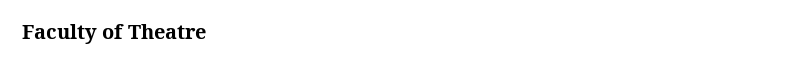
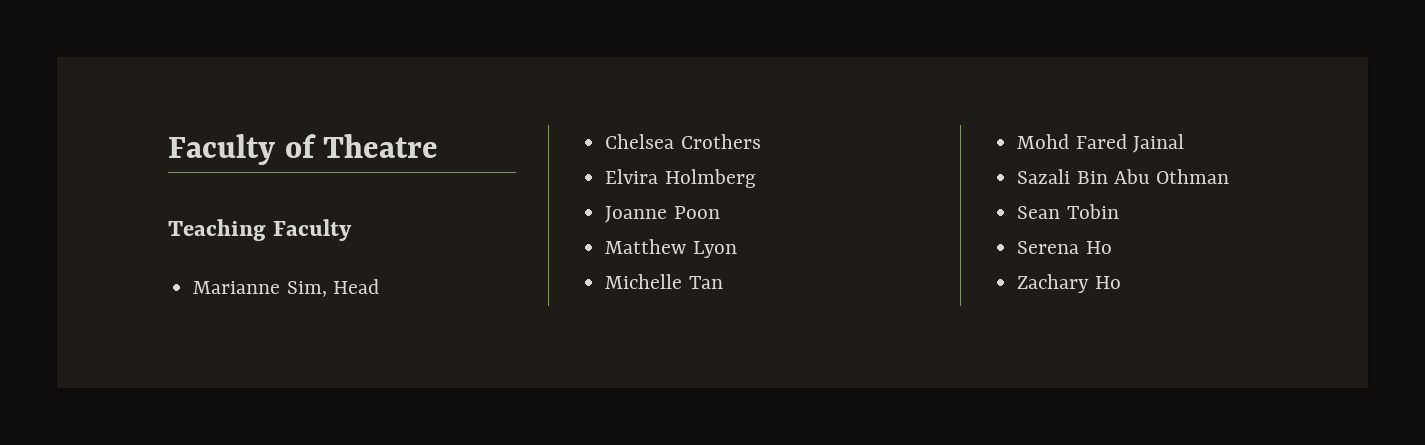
(206, 31) none -> [168,219,353,241] [193,279,379,297] [605,134,761,149] [605,169,756,188] [605,206,720,223] [605,239,737,258] [605,274,723,289] [1017,134,1184,153] [1017,169,1229,184] [1017,204,1119,219] [1017,241,1112,254] [1017,274,1121,293] // Teaching Faculty // Marianne Sim, Head // Chelsea Crothers // Elvira Holmberg // Joanne Poon // Matthew Lyon // Michelle Tan // Mohd Fared Jainal // Sazali Bin Abu Othman // Sean Tobin // Serena Ho // Zachary Ho

